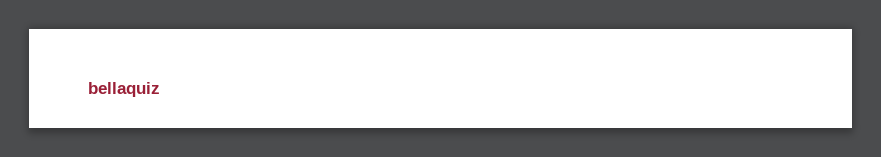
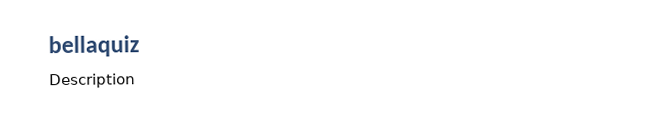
(160, 89) none -> [49,73,136,89] // Description

